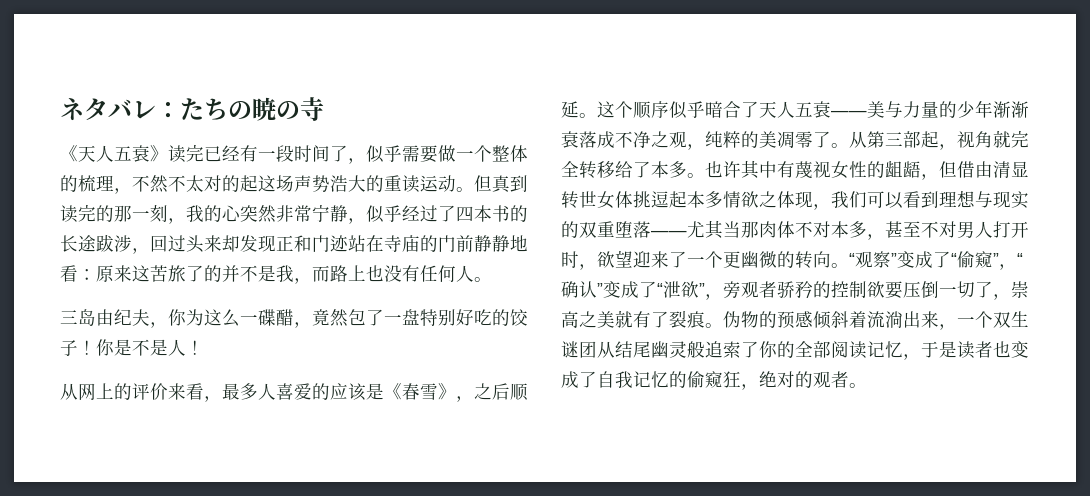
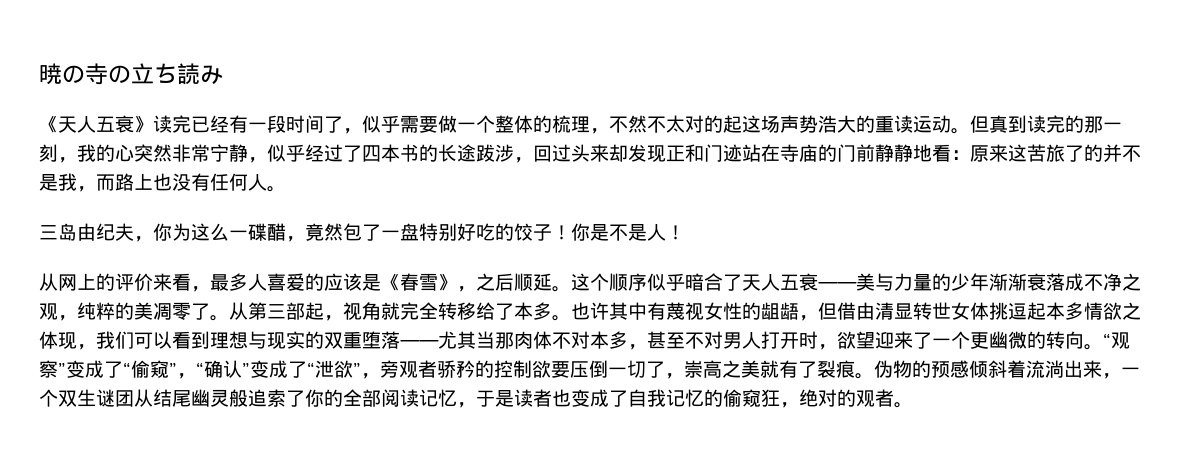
[60,98,252,121] ネタバレ：たちの -> (39, 74) none
(324, 109) none -> [108,63,223,85] の立ち読み

